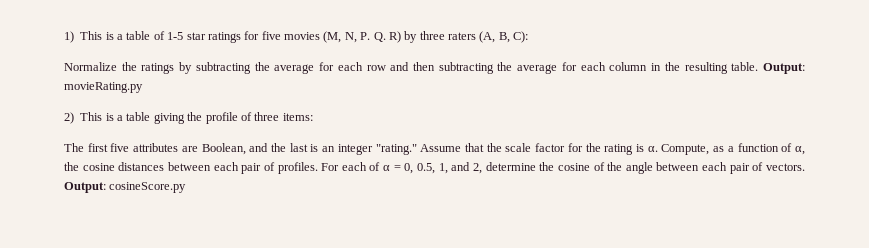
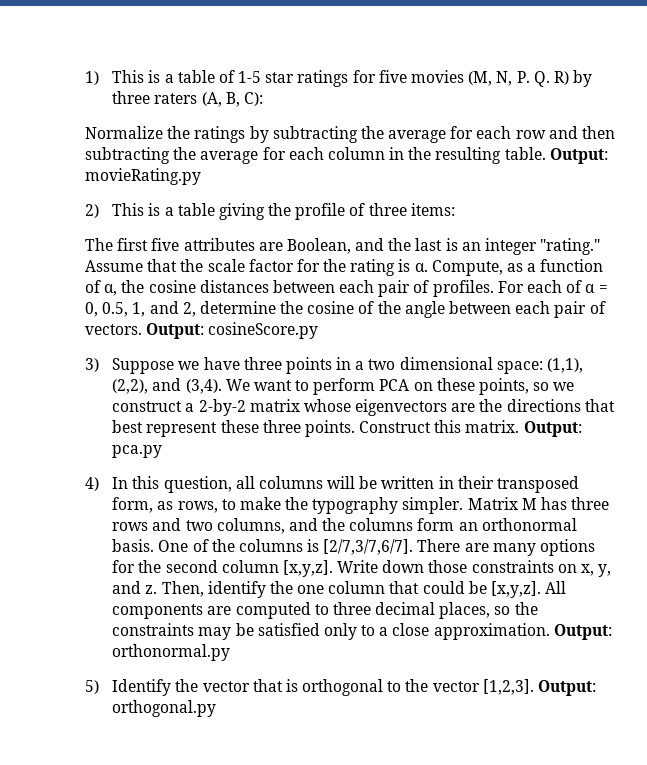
(187, 187) none -> [85,357,583,374] [112,378,575,395] [112,399,615,416] [112,420,582,437] [112,445,163,458] [85,476,579,493] [112,497,610,514] [112,518,577,534] [112,539,595,556] [112,560,612,577] [112,581,567,598] [112,602,538,619] [112,623,612,640] [112,644,231,661] [85,679,596,696] [112,700,217,717] // 3) Suppose we have three points in a two dimensional space: (1,1), (2,2), and (3,4). We want to perform PCA on these points, so we construct a 2-by-2 matrix whose eigenvectors are the directions that best represent these three points. Construct this matrix. Output: pca.py // 4) In this question, all columns will be written in their transposed form, as rows, to make the typography simpler. Matrix M has three rows and two columns, and the columns form an orthonormal basis. One of the columns is [2/7,3/7,6/7]. There are many options for the second column [x,y,z]. Write down those constraints on x, y, and z. Then, identify the one column that could be [x,y,z]. All components are computed to three decimal places, so the constraints may be satisfied only to a close approximation. Output: orthonormal.py // 5) Identify the vector that is orthogonal to the vector [1,2,3]. Output: orthogonal.py

